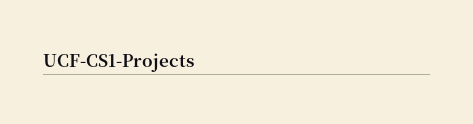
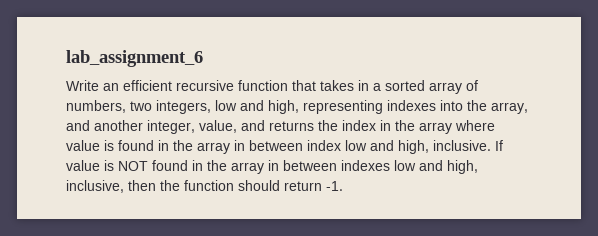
[43,53,194,72] UCF-CS1-Projects -> [66,50,203,67] [66,80,478,94] [66,100,528,114] [66,120,495,134] [66,140,503,154] [66,160,478,174] [66,180,343,193] lab_assignment_6 // Write an efficient recursive function that takes in a sorted array of numbers, two integers, low and high, representing indexes into the array, and another integer, value, and returns the index in the array where value is found in the array in between index low and high, inclusive. If value is NOT found in the array in between indexes low and high, inclusive, then the function should return -1.

